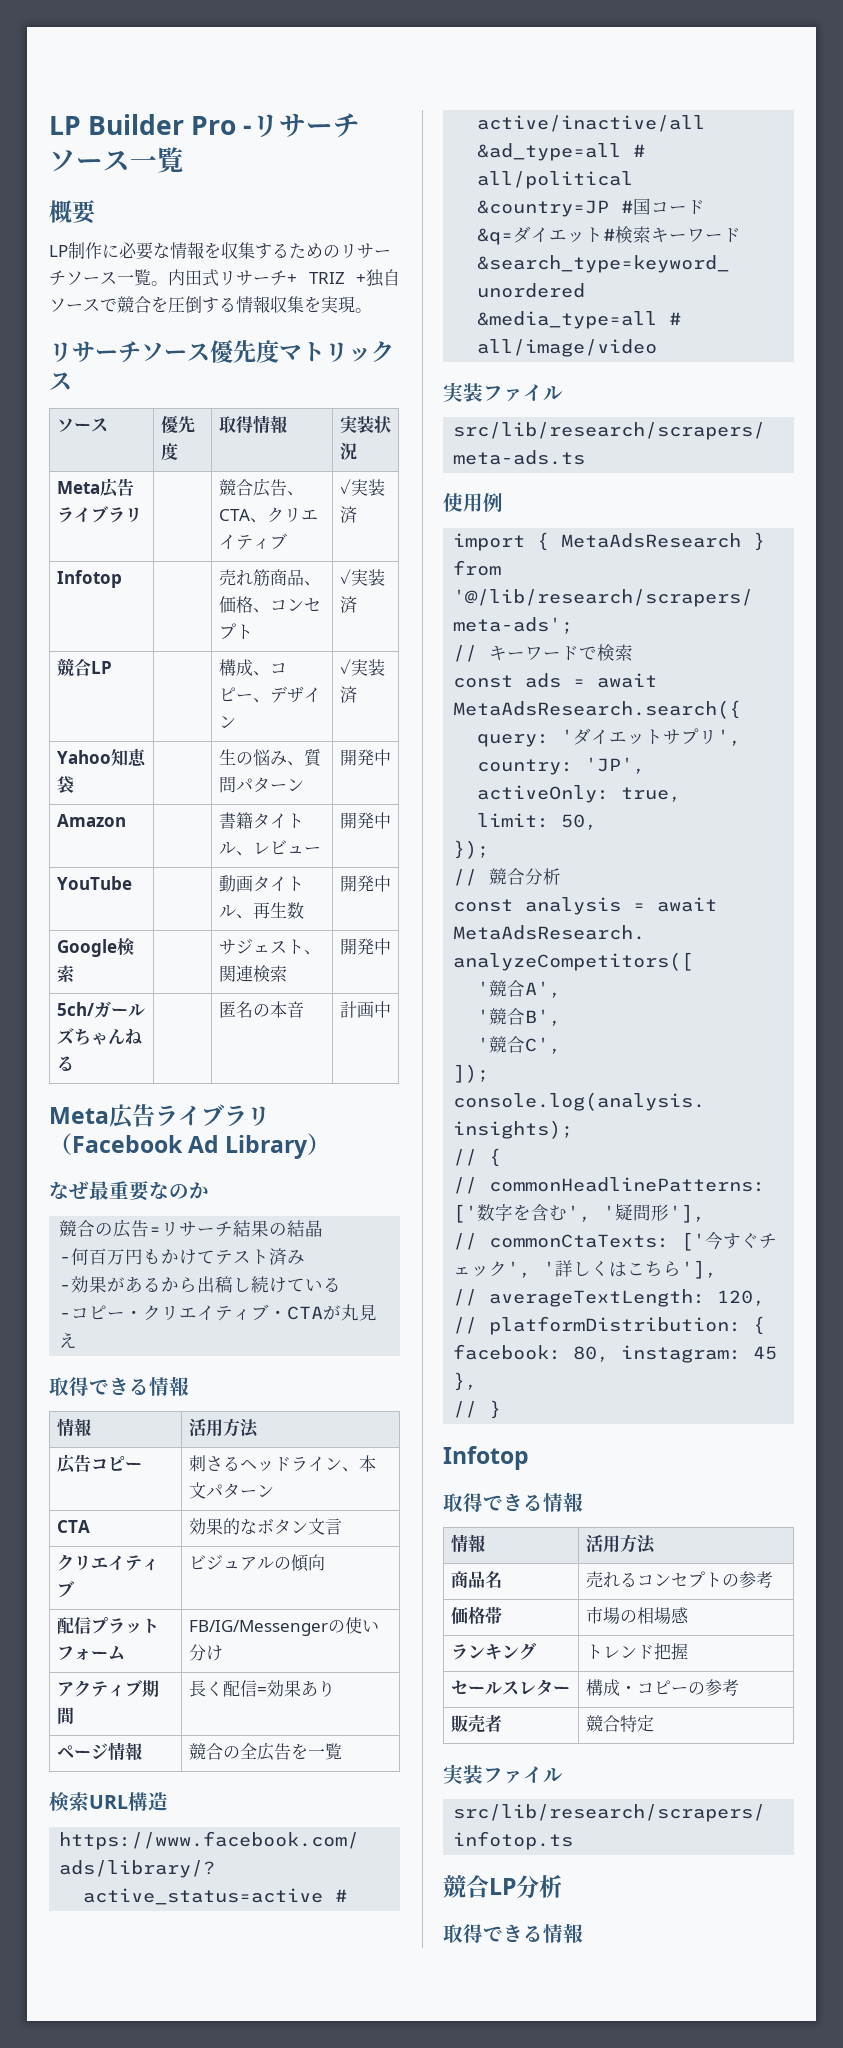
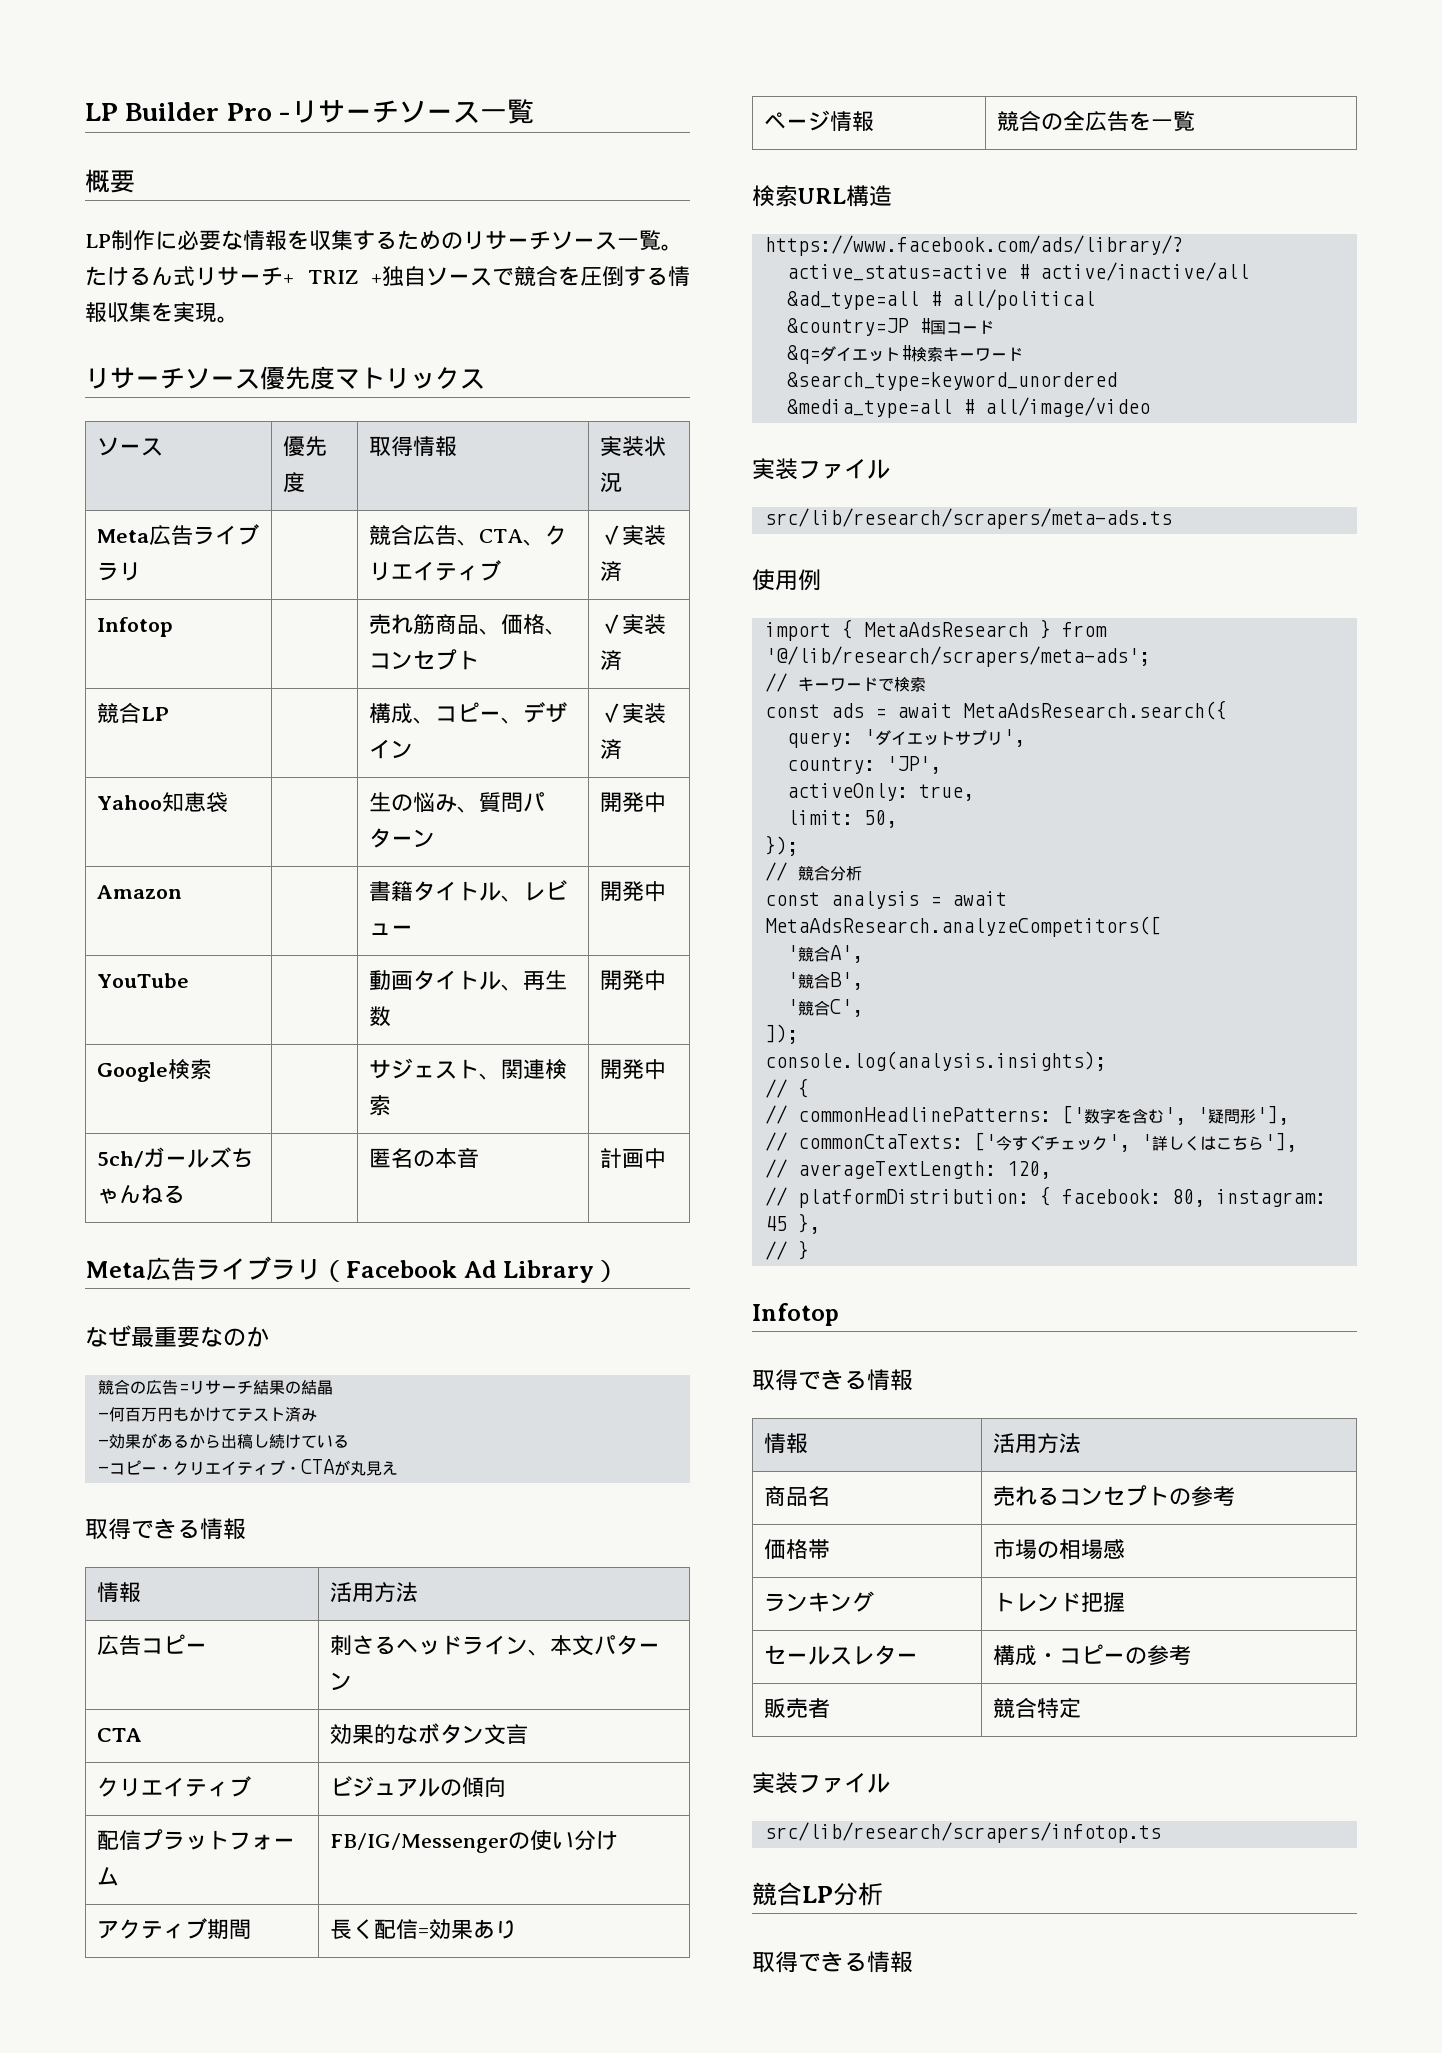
[168,269,202,286] 内田 -> [85,266,173,286] たけるん

